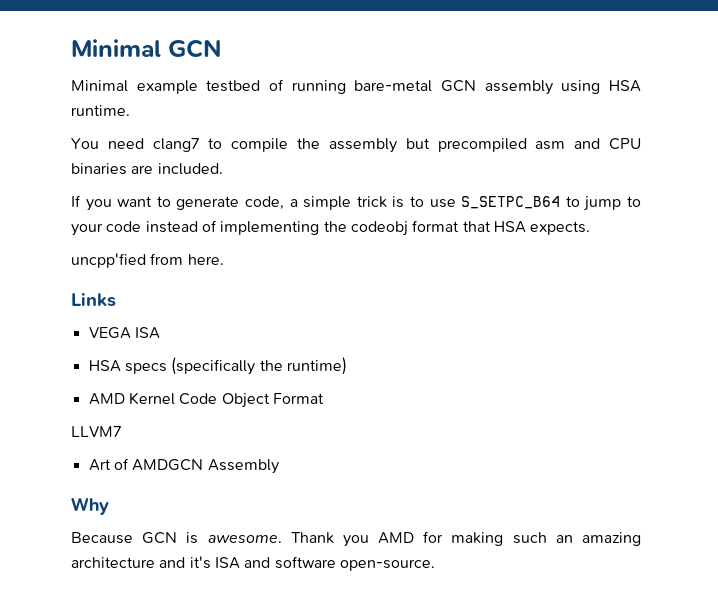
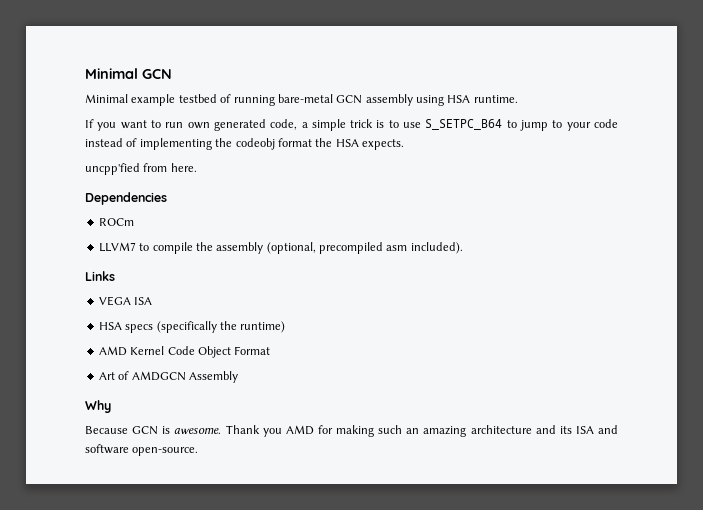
[71,138,641,153] [71,163,223,175] // You need clang7 to compile the assembly but precompiled asm and CPU binaries are included. -> (518, 99) none
[176,196,240,210] generate -> [165,119,266,131] run own generated
[462,221,491,232] that -> [315,138,333,147] the
(224, 259) none -> [85,192,167,205] [98,218,134,226] [98,242,463,254] // Dependencies // ROCm // LLVM7 to compile the assembly (optional, precompiled asm included).
[71,426,122,437] // LLVM7 -> (271, 350) none
[189,556,211,569] it's -> [559,426,572,434] its

